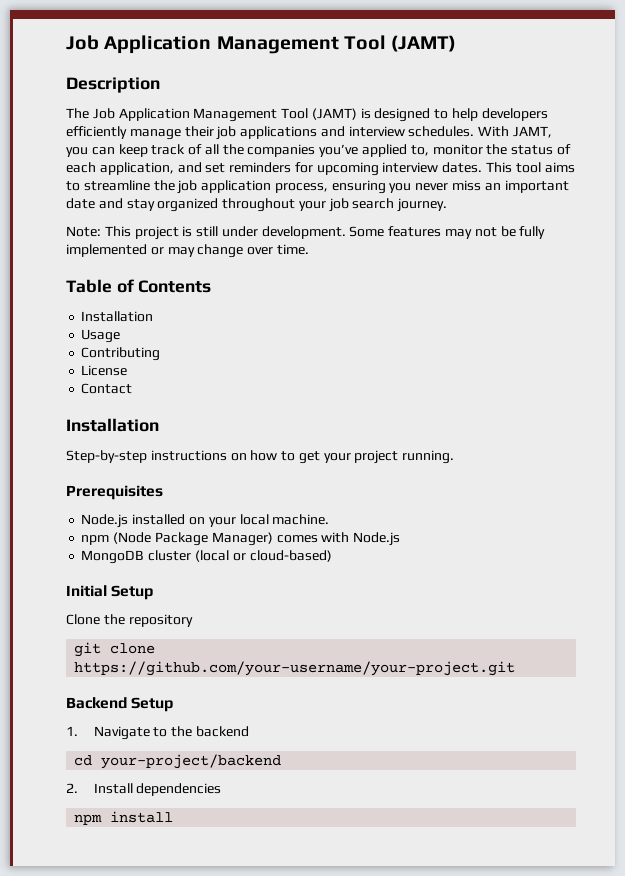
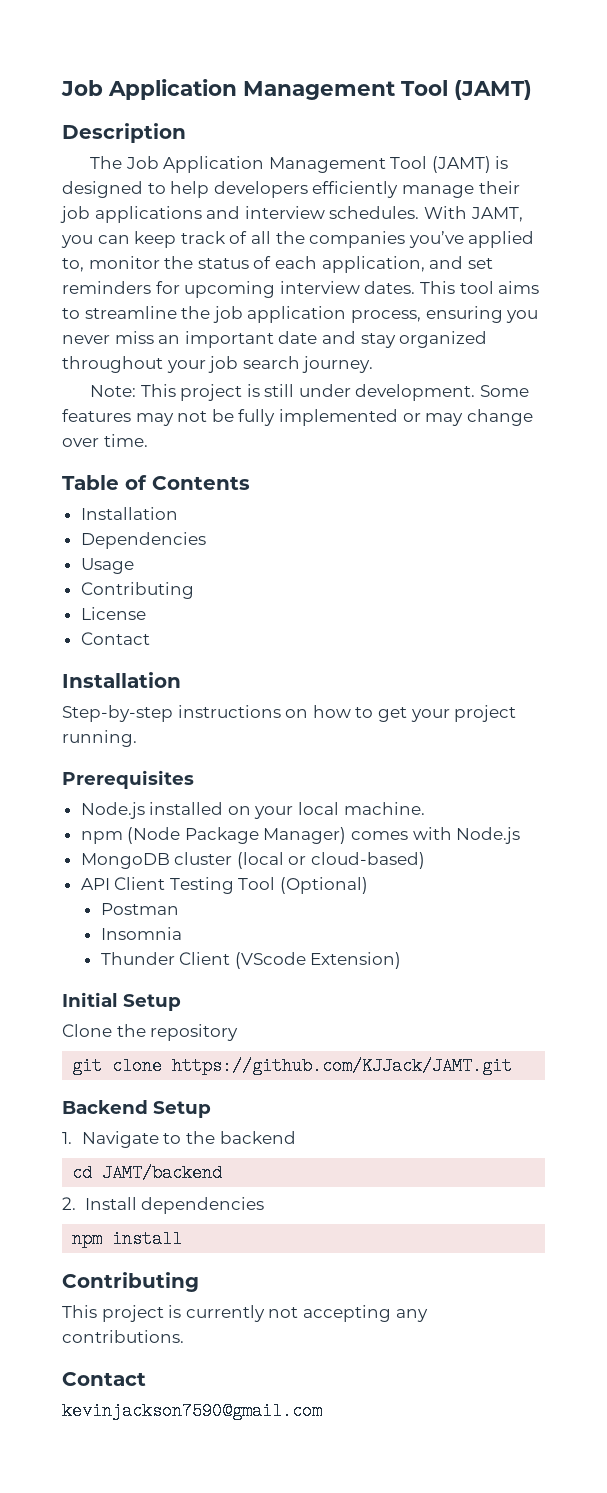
(154, 316) none -> [80,532,206,549] // Dependencies
(332, 556) none -> [80,877,369,894] [100,903,179,915] [100,927,182,940] [100,952,402,969] // API Client Testing Tool (Optional) // Postman // Insomnia // Thunder Client (VScode Extension)
[74,661,516,676] https://github.com/your-username/your-project.git -> [172,1057,513,1075] https://github.com/KJJack/JAMT.git
[101,754,282,769] your-project/backend -> [102,1164,223,1182] JAMT/backend
(174, 817) none -> [62,1272,199,1292] [62,1305,428,1322] [62,1330,184,1343] [62,1372,146,1386] [62,1402,322,1420] // Contributing // This project is currently not accepting any contributions. // Contact // kevinjackson7590@gmail.com

